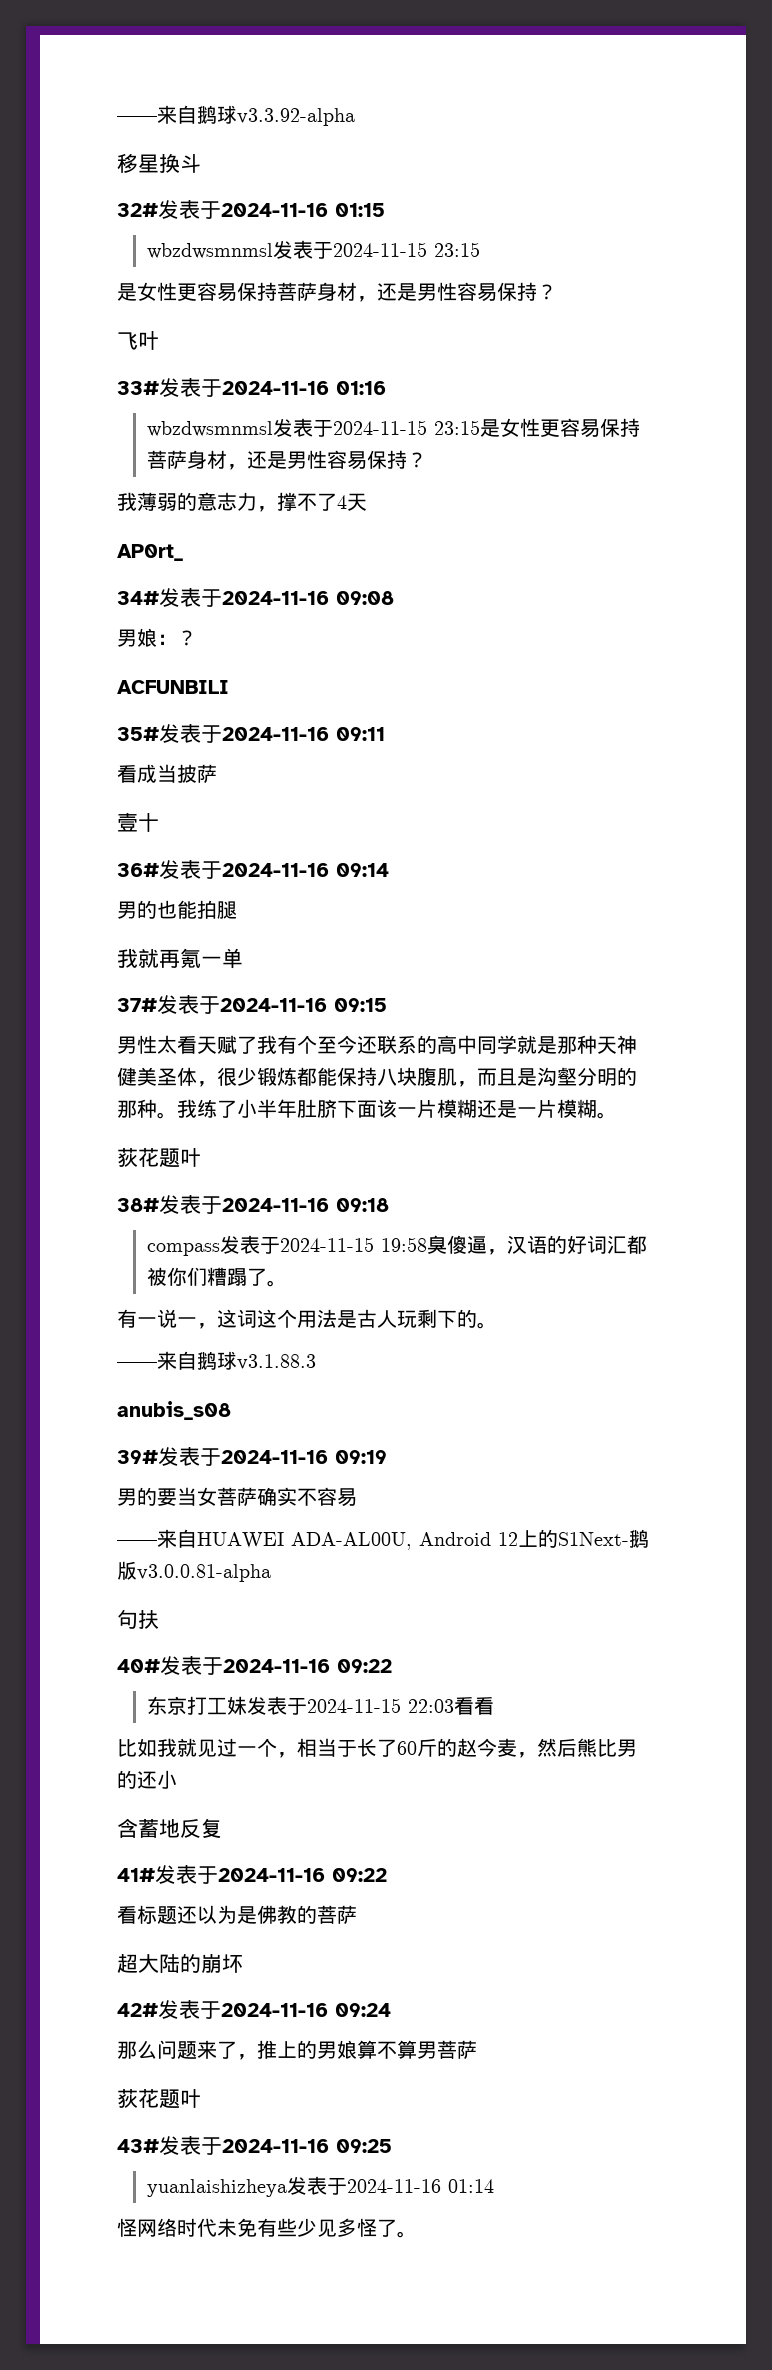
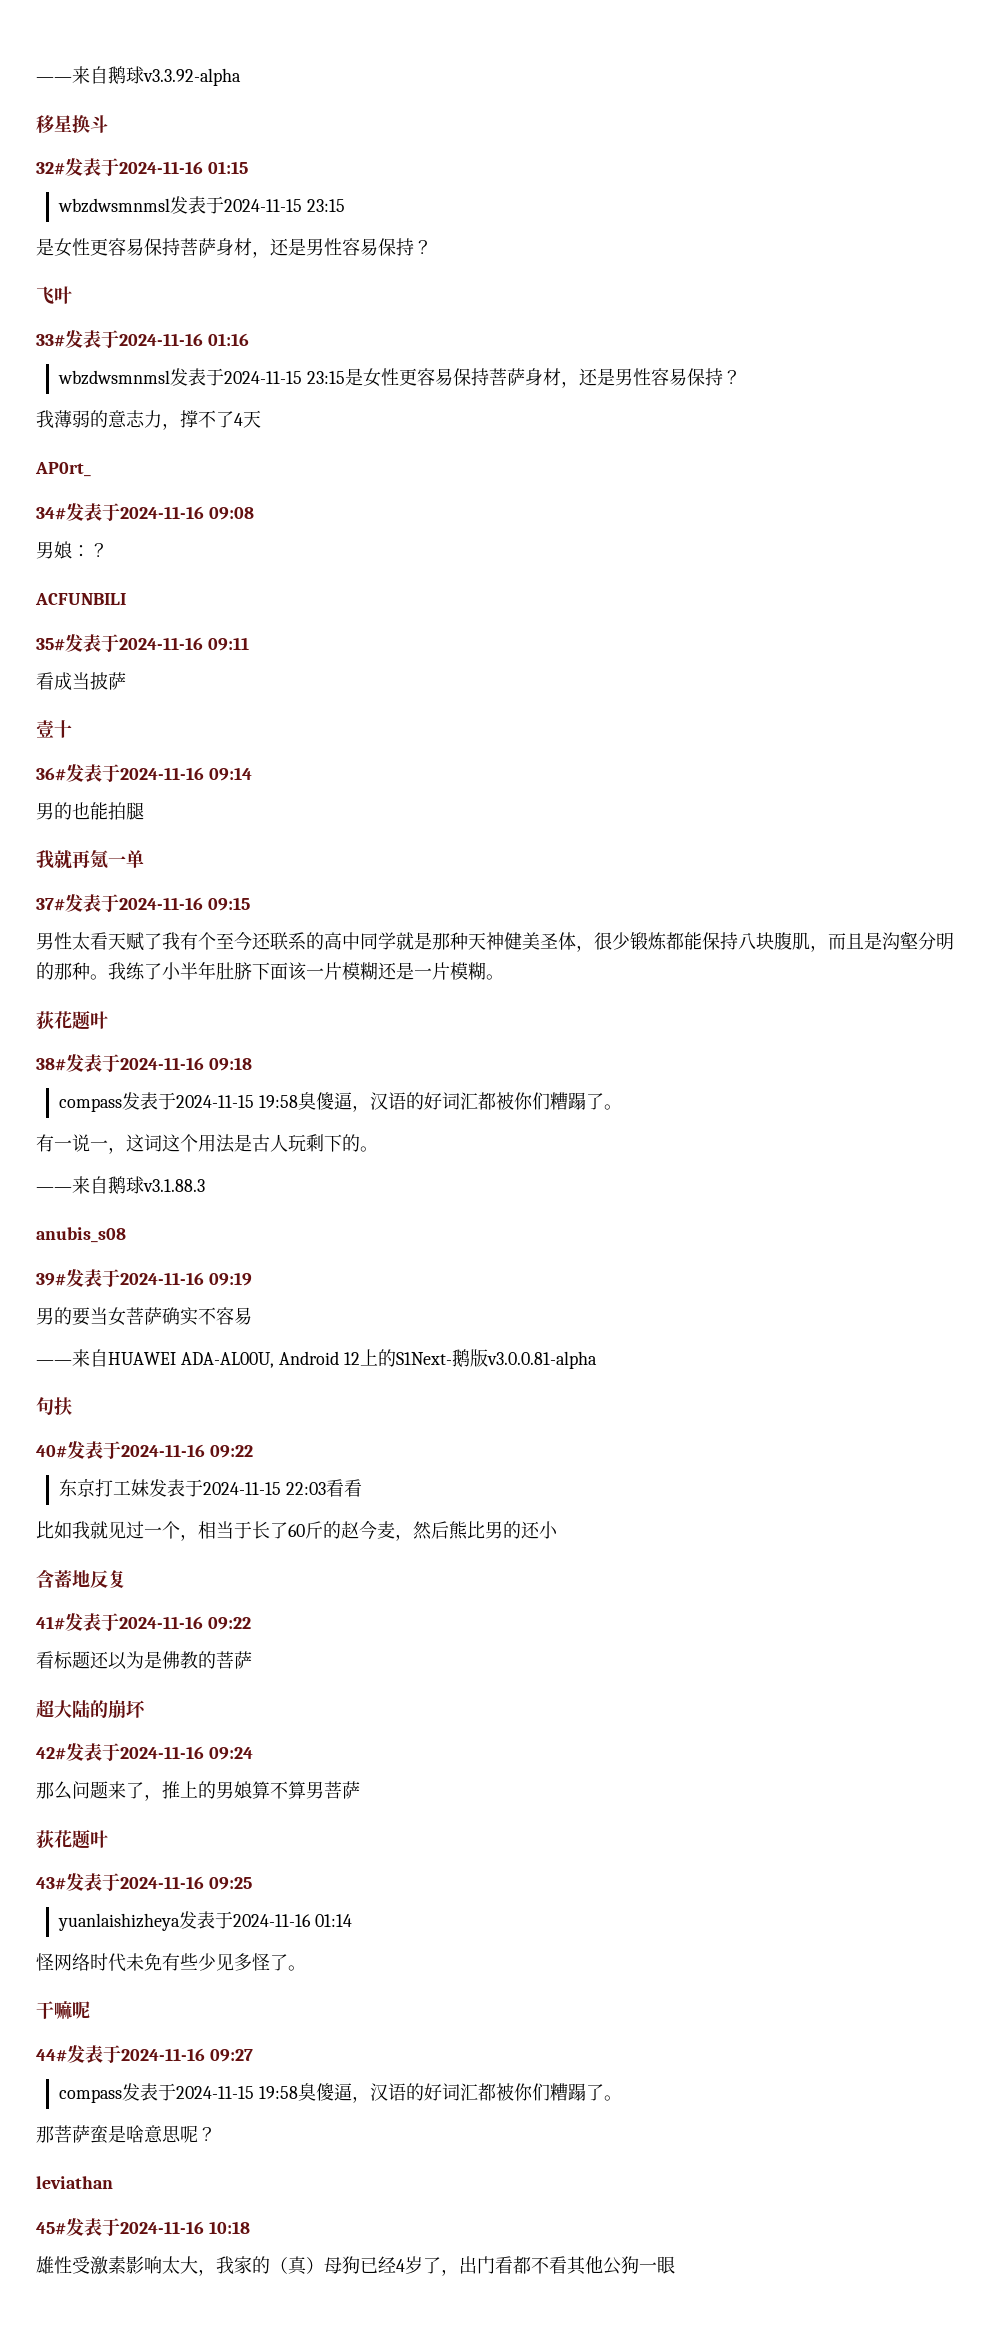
(417, 2234) none -> [36,2001,90,2019] [36,2045,253,2063] [58,2083,622,2103] [36,2125,216,2144] [36,2176,113,2189] [36,2218,250,2236] [36,2256,675,2276] // 干嘛呢 // 44#发表于2024-11-16 09:27 // compass发表于2024-11-15 19:58臭傻逼，汉语的好词汇都被你们糟蹋了。 // 那菩萨蛮是啥意思呢？ // leviathan // 45#发表于2024-11-16 10:18 // 雄性受激素影响太大，我家的（真）母狗已经4岁了，出门看都不看其他公狗一眼

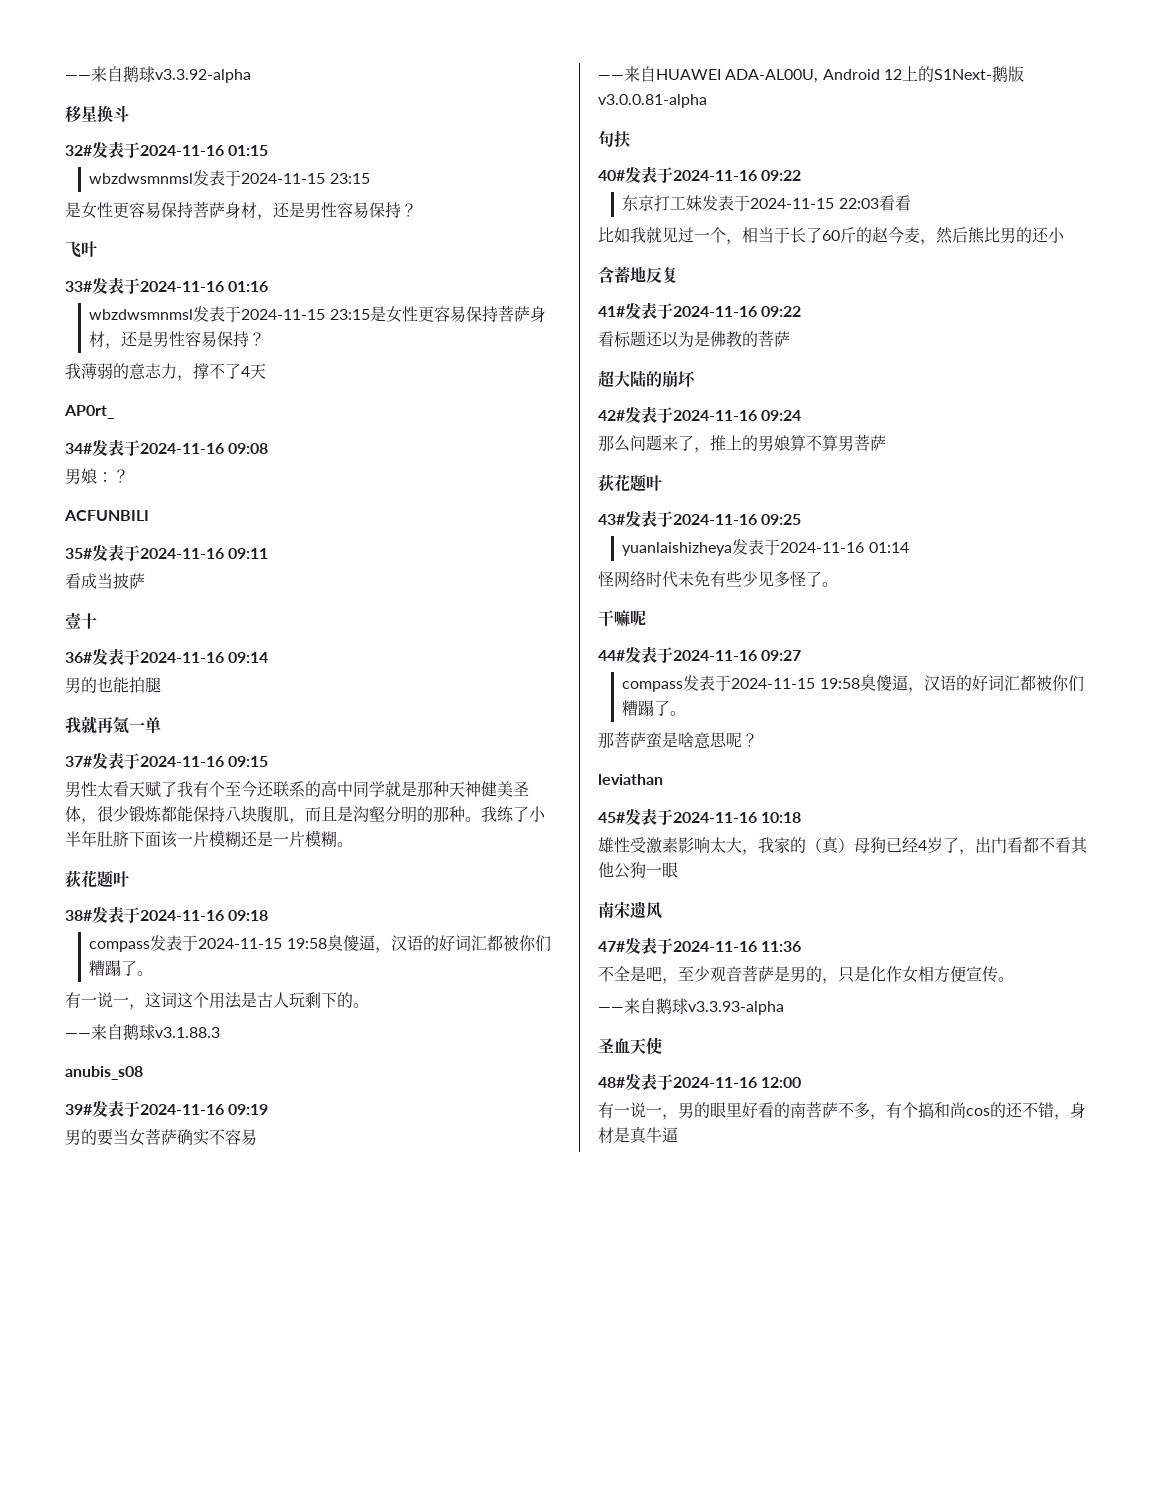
(675, 2265) none -> [598,901,662,919] [598,937,802,954] [598,965,1014,984] [598,998,784,1015] [598,1037,662,1054] [598,1073,802,1090] [598,1101,1086,1120] [598,1126,678,1144] // 南宋遗风 // 47#发表于2024-11-16 11:36 // 不全是吧，至少观音菩萨是男的，只是化作女相方便宣传。 // ——来自鹅球v3.3.93-alpha // 圣血天使 // 48#发表于2024-11-16 12:00 // 有一说一，男的眼里好看的南菩萨不多，有个搞和尚cos的还不错，身材是真牛逼

